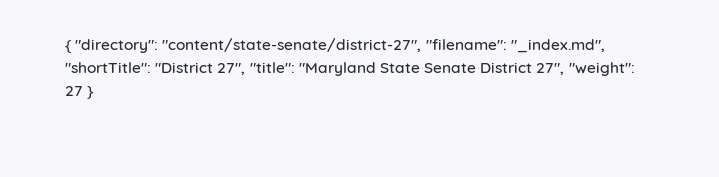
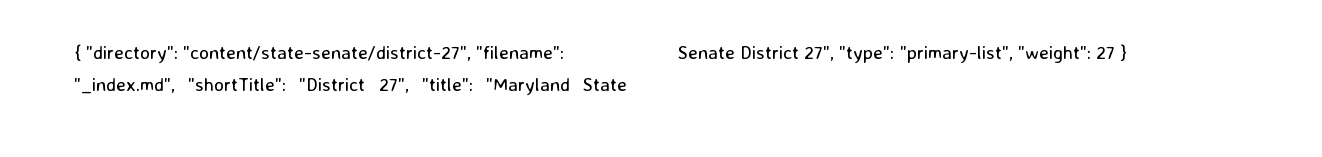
(565, 69) none -> [839,46,1013,63] "type": "primary-list",

